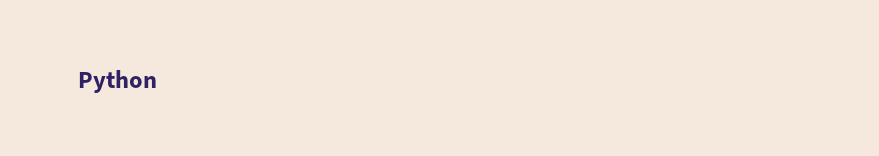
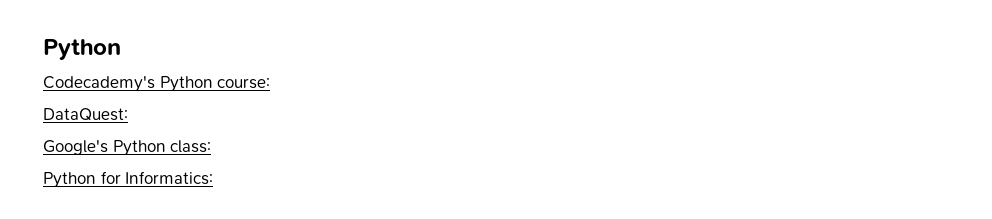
[78,70,157,93] Python -> [43,39,121,60] [43,76,271,92] [43,108,128,121] [43,140,212,156] [43,171,214,188] Python // Codecademy's Python course: // DataQuest: // Google's Python class: // Python for Informatics:

